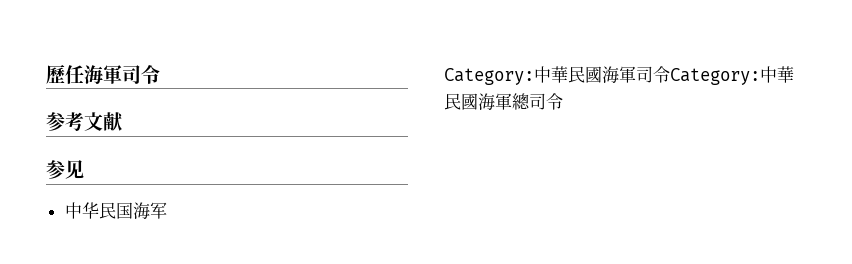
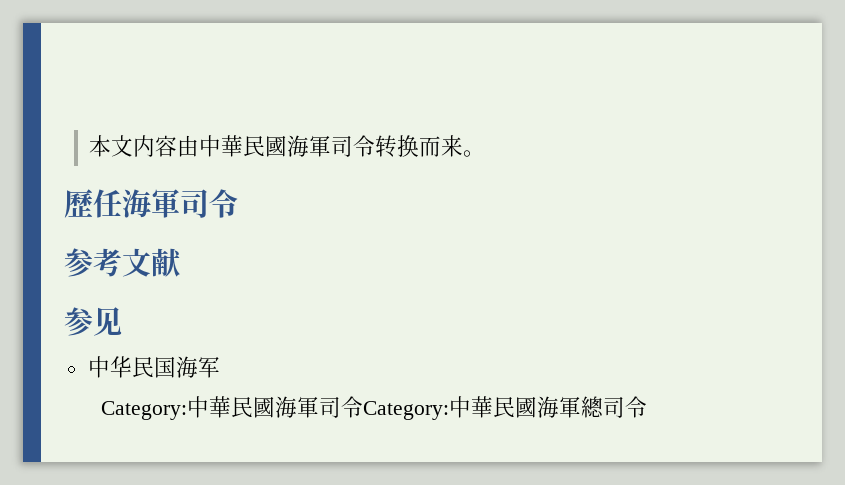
(46, 74) none -> [89,135,486,158] 本文内容由中華民國海軍司令转换而来。 //

